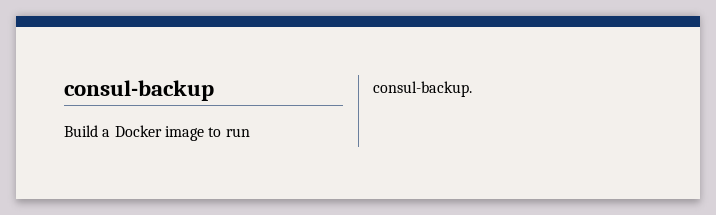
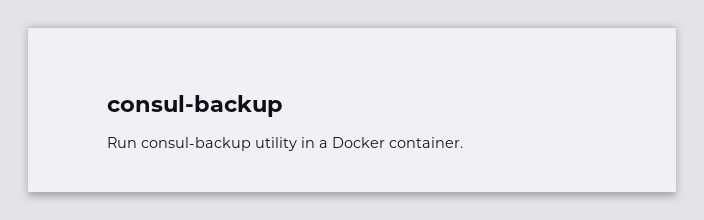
[64,125,250,141] [373,81,472,97] Build a Docker image to run consul-backup. -> [107,137,463,151] Run consul-backup utility in a Docker container.

